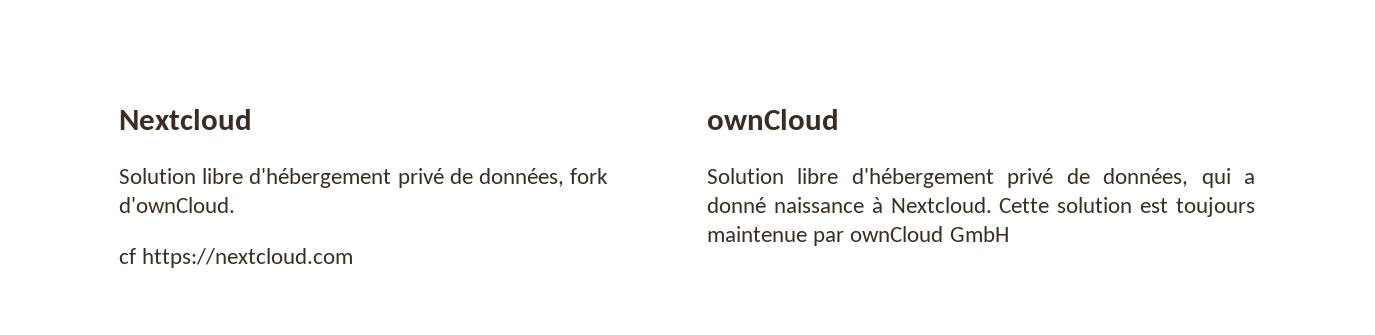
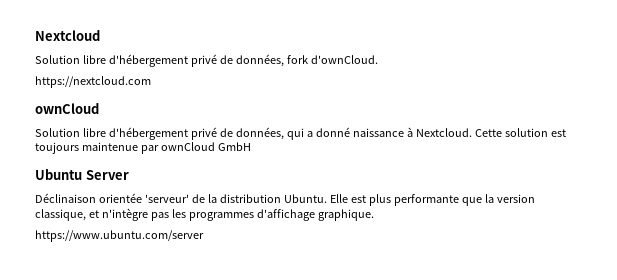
[119,248,136,264] cf -> (378, 59) none
(1009, 234) none -> [35,169,129,180] [35,193,535,206] [35,208,374,221] [35,230,204,242] // Ubuntu Server // Déclinaison orientée 'serveur' de la distribution Ubuntu. Elle est plus performante que la version classique, et n'intègre pas les programmes d'affichage graphique. // https://www.ubuntu.com/server

